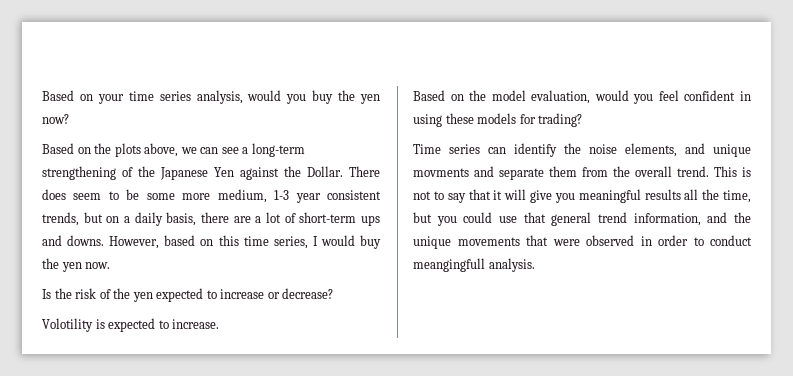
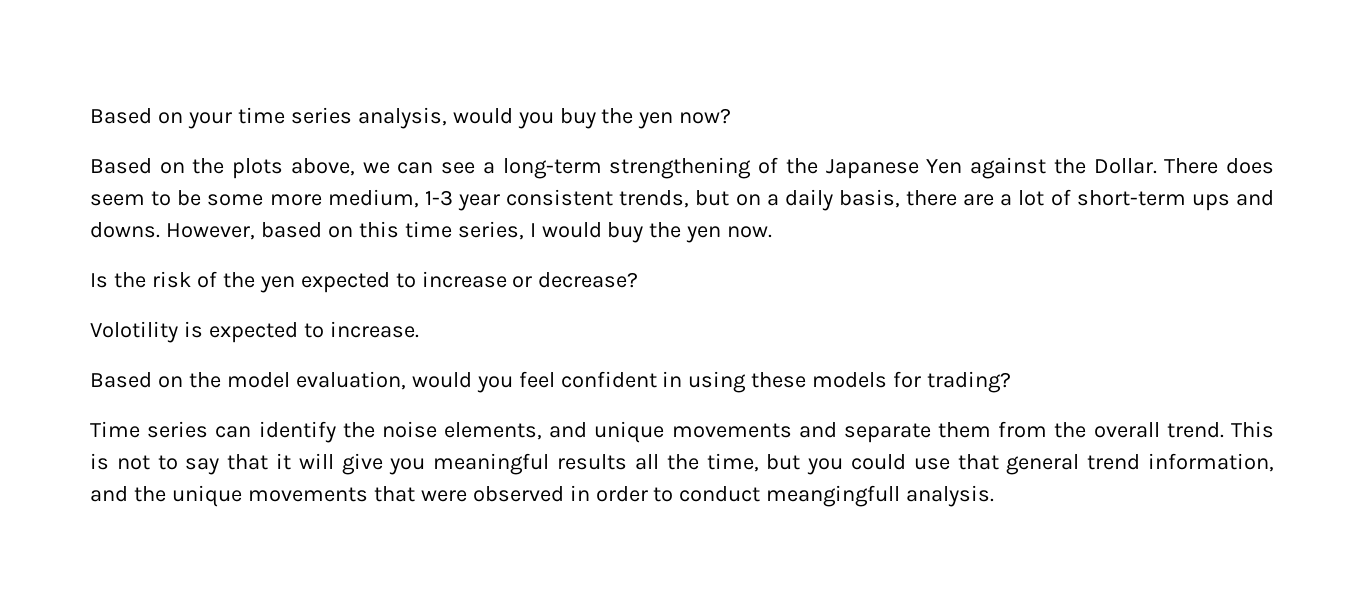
[413,168,469,177] movments -> [671,423,792,438] movements

